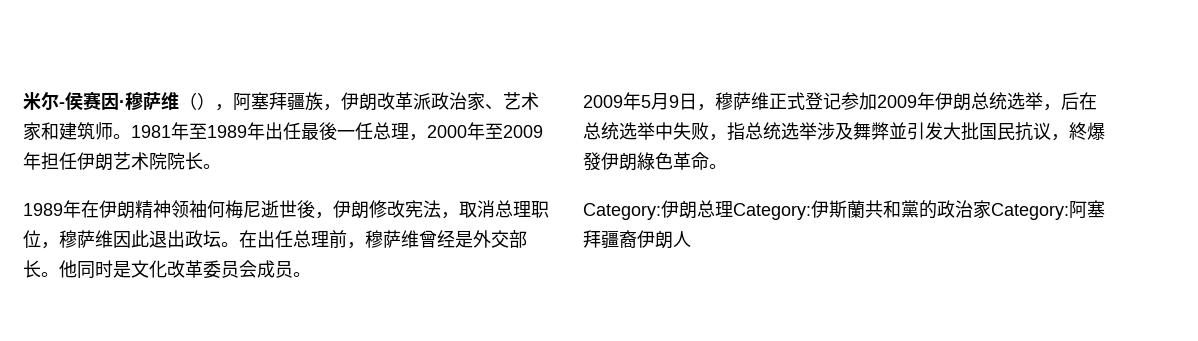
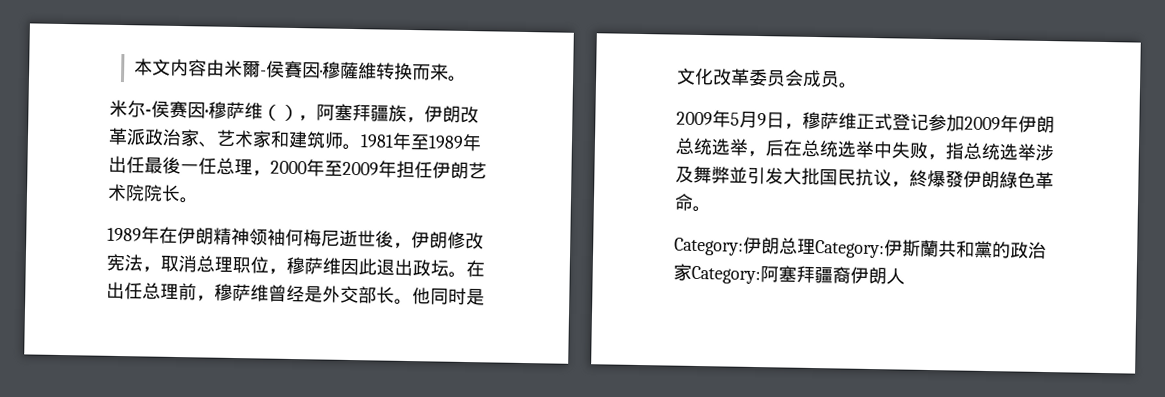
(23, 101) none -> [133,58,467,82] 本文内容由米爾-侯賽因·穆薩維转换而来。 //

